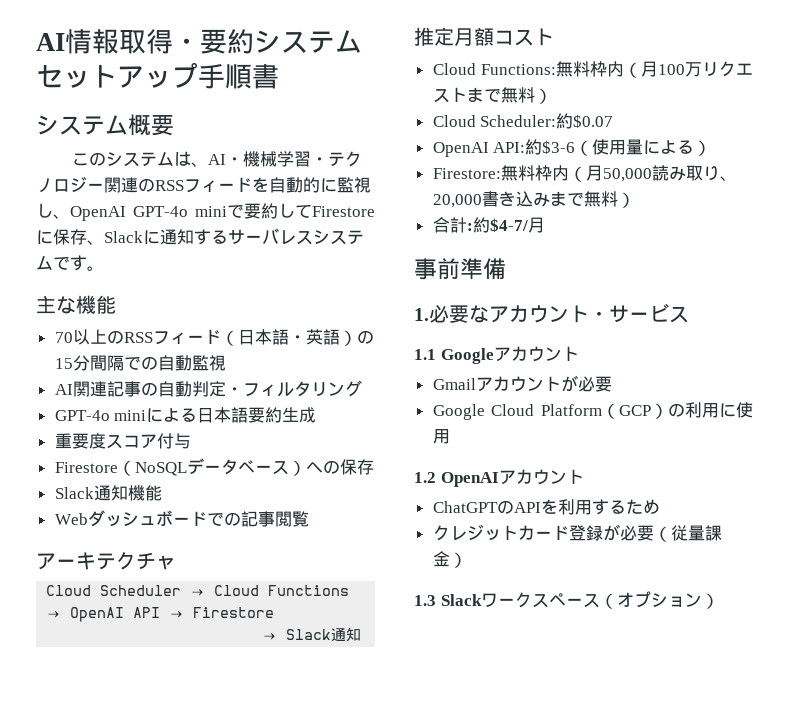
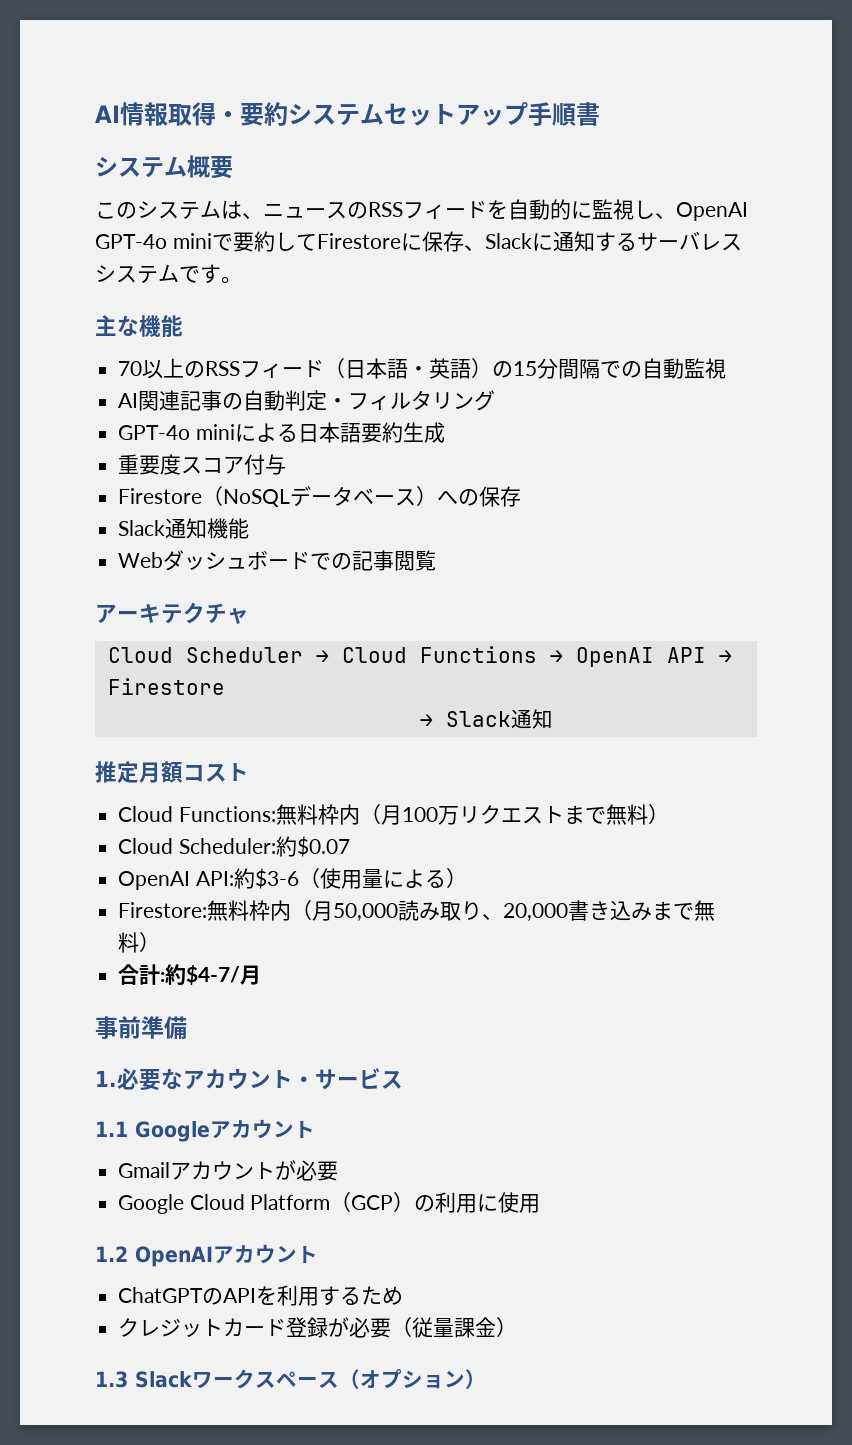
[208,151,363,167] [36,176,138,193] AI・機械学習・テクノロジー関連 -> [263,202,347,219] ニュース

